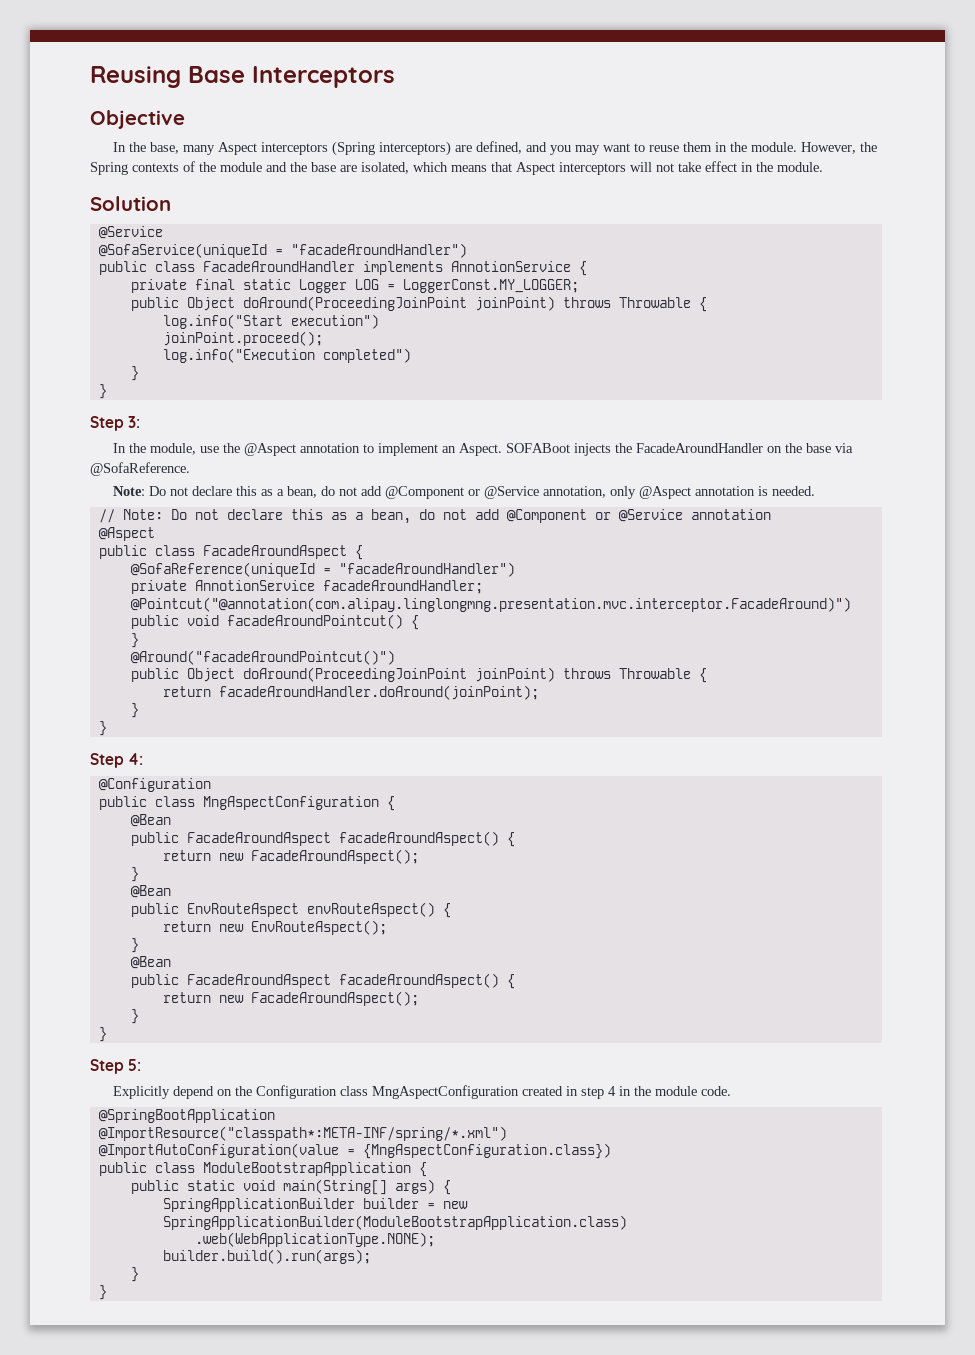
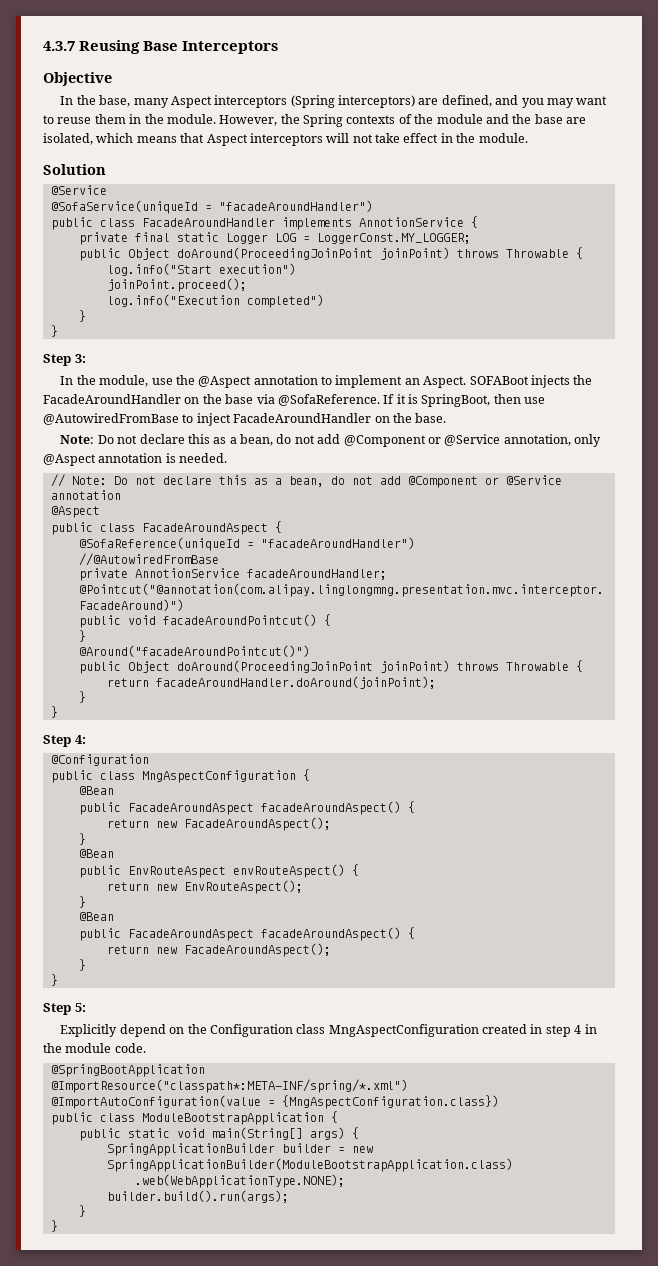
(90, 77) none -> [43,41,75,51] 4.3.7
(190, 469) none -> [383,394,546,407] [43,413,447,426] If it is SpringBoot, then use @AutowiredFromBase to inject FacadeAroundHandler on the base.
(515, 569) none -> [78,553,219,566] // //@AutowiredFromBase

